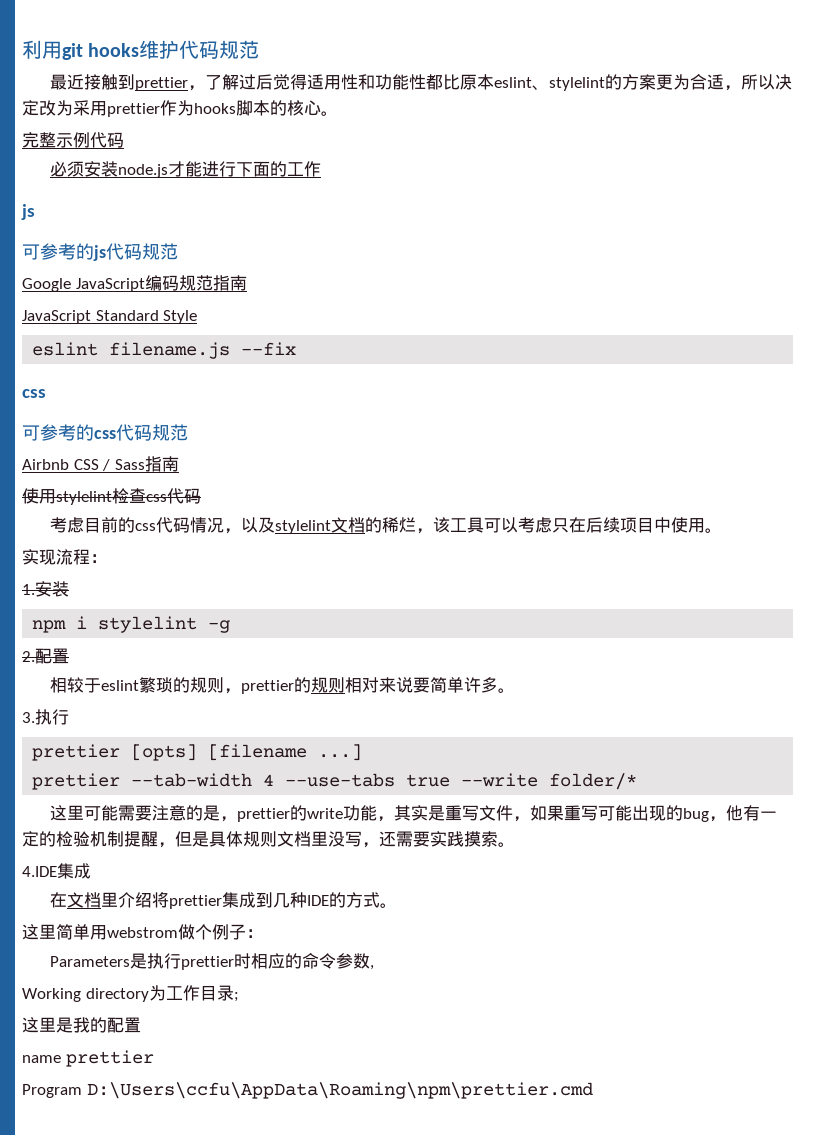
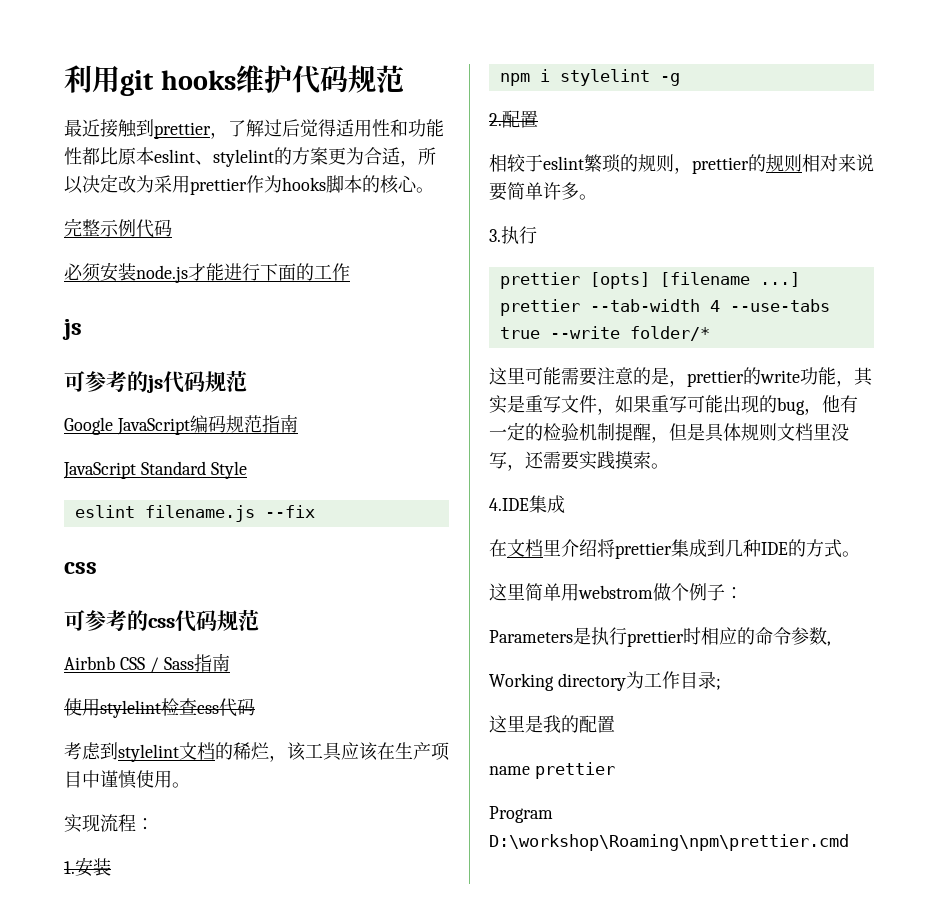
[84,517,276,534] 目前的css代码情况，以及 -> [100,742,118,760] 到
[484,517,672,533] 可以考虑只在后续项目中 -> [341,742,450,761] [64,770,136,789] 应该在生产项目中谨慎
[86,1082,593,1099] D:\Users\ccfu\AppData\Roaming\npm\prettier.cmd -> [489,834,849,851] D:\workshop\Roaming\npm\prettier.cmd

